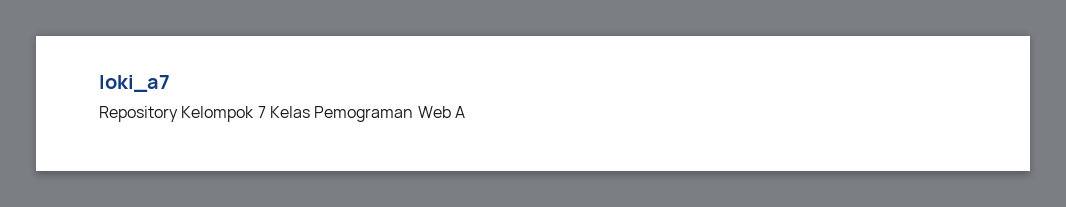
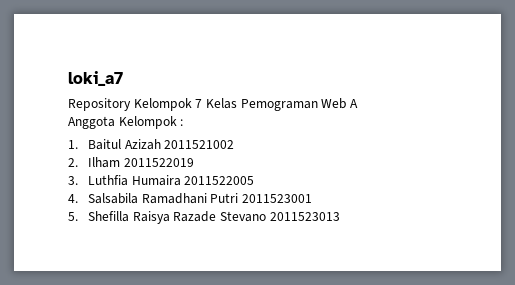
(465, 112) none -> [68,116,184,129] [68,139,235,150] [68,157,194,168] [68,175,255,186] [68,193,312,204] [68,211,340,224] // Anggota Kelompok : // 1. Baitul Azizah 2011521002 // 2. Ilham 2011522019 // 3. Luthfia Humaira 2011522005 // 4. Salsabila Ramadhani Putri 2011523001 // 5. Shefilla Raisya Razade Stevano 2011523013

